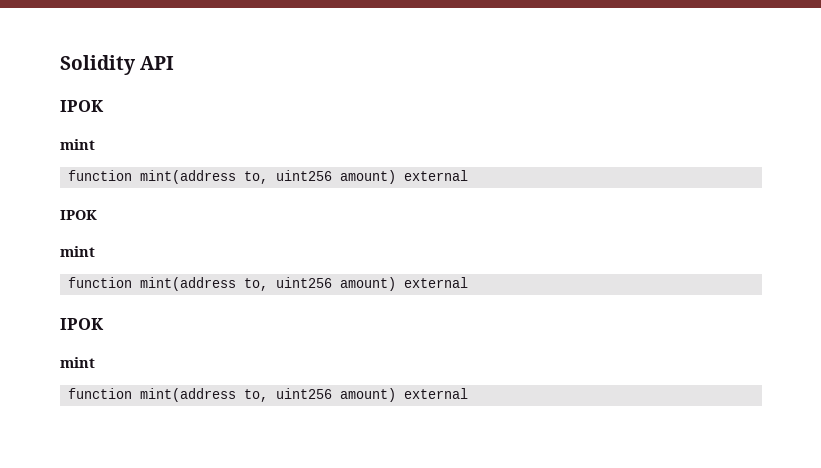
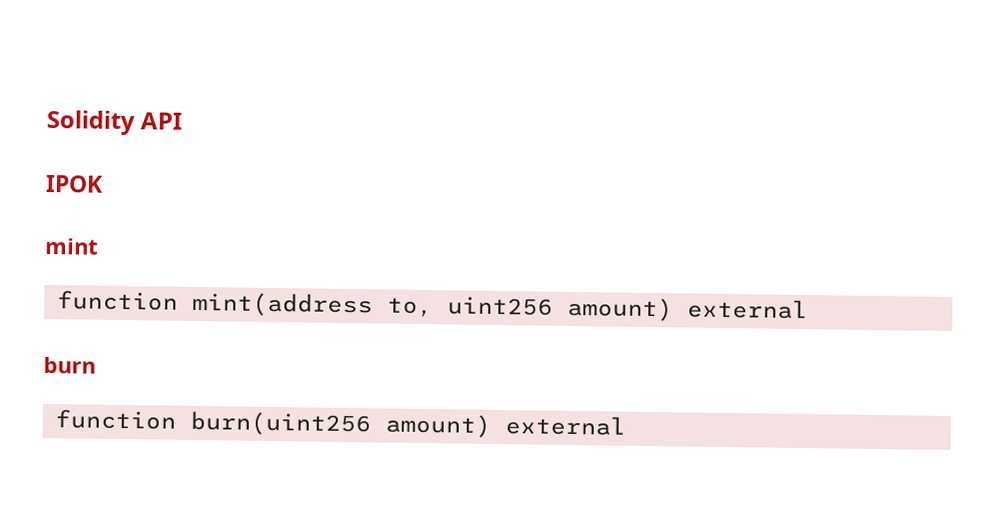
[60,210,97,220] [60,246,95,257] [67,277,468,291] [60,318,104,330] [60,357,95,368] [67,388,468,402] IPOK // mint // function mint(address to, uint256 amount) external // IPOK // mint // function mint(address to, uint256 amount) external -> [43,356,96,374] [54,409,626,438] burn // function burn(uint256 amount) external

